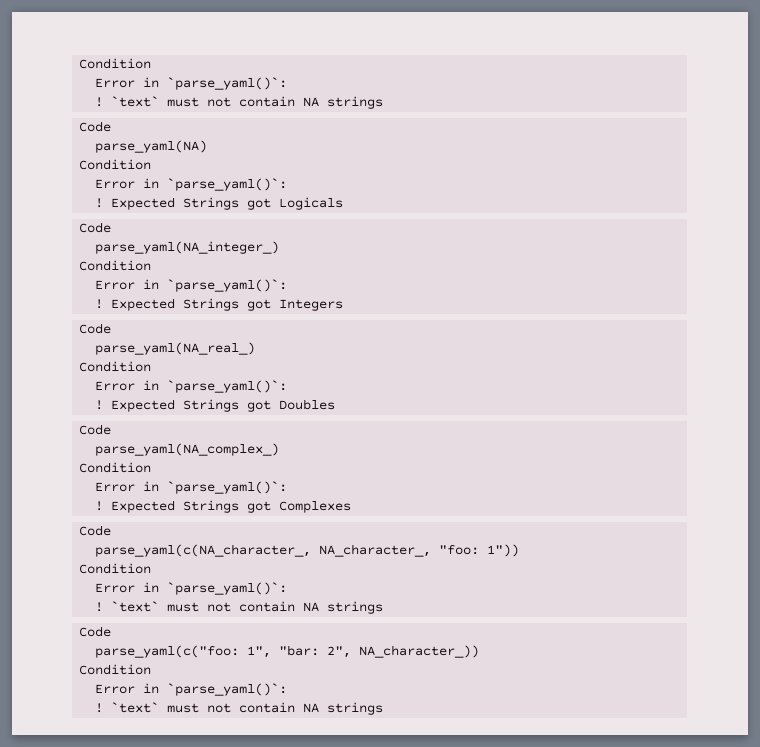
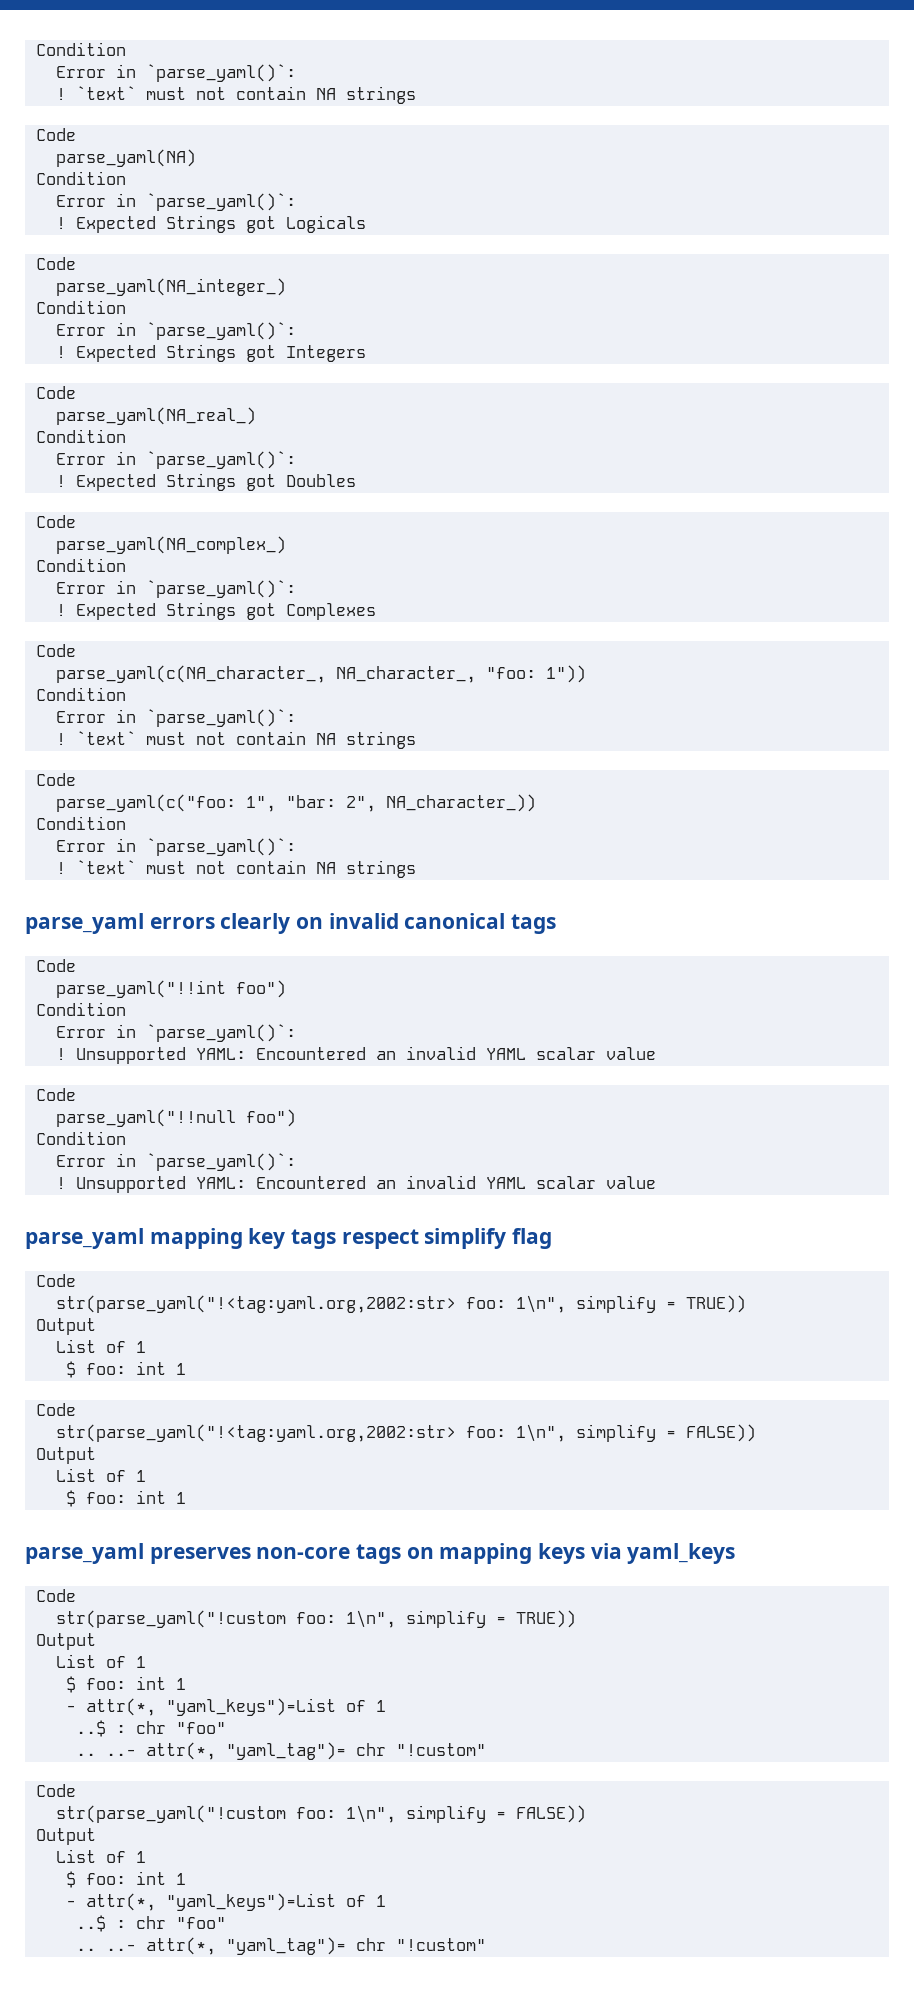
(383, 708) none -> [25,913,557,934] [36,959,77,972] [56,980,287,998] [36,1002,127,1016] [56,1024,297,1042] [56,1046,657,1064] [36,1088,77,1101] [56,1109,297,1127] [36,1131,127,1145] [56,1153,297,1171] [56,1175,657,1193] [25,1228,553,1249] [36,1274,77,1287] [56,1295,747,1313] [36,1318,97,1335] [56,1339,147,1353] [66,1361,187,1378] [36,1403,77,1416] [56,1424,757,1442] [36,1447,97,1464] [56,1468,147,1482] [66,1490,187,1507] [25,1543,736,1564] [36,1589,77,1602] [56,1610,577,1628] [36,1633,97,1650] [56,1654,147,1668] [66,1676,187,1693] [66,1698,387,1716] [76,1720,227,1737] [76,1742,487,1760] [36,1784,77,1797] [56,1805,587,1823] [36,1828,97,1845] [56,1849,147,1863] [66,1871,187,1888] [66,1893,387,1911] [76,1915,227,1932] [76,1937,487,1955] // parse_yaml errors clearly on invalid canonical tags // Code // parse_yaml("!!int foo") // Condition // Error in `parse_yaml()`: // ! Unsupported YAML: Encountered an invalid YAML scalar value // Code // parse_yaml("!!null foo") // Condition // Error in `parse_yaml()`: // ! Unsupported YAML: Encountered an invalid YAML scalar value // parse_yaml mapping key tags respect simplify flag // Code // str(parse_yaml("!<tag:yaml.org,2002:str> foo: 1\n", simplify = TRUE)) // Output // List of 1 // $ foo: int 1 // Code // str(parse_yaml("!<tag:yaml.org,2002:str> foo: 1\n", simplify = FALSE)) // Output // List of 1 // $ foo: int 1 // parse_yaml preserves non-core tags on mapping keys via yaml_keys // Code // str(parse_yaml("!custom foo: 1\n", simplify = TRUE)) // Output // List of 1 // $ foo: int 1 // - attr(*, "yaml_keys")=List of 1 // ..$ : chr "foo" // .. ..- attr(*, "yaml_tag")= chr "!custom" // Code // str(parse_yaml("!custom foo: 1\n", simplify = FALSE)) // Output // List of 1 // $ foo: int 1 // - attr(*, "yaml_keys")=List of 1 // ..$ : chr "foo" // .. ..- attr(*, "yaml_tag")= chr "!custom"

